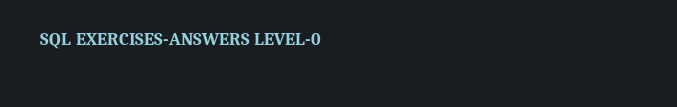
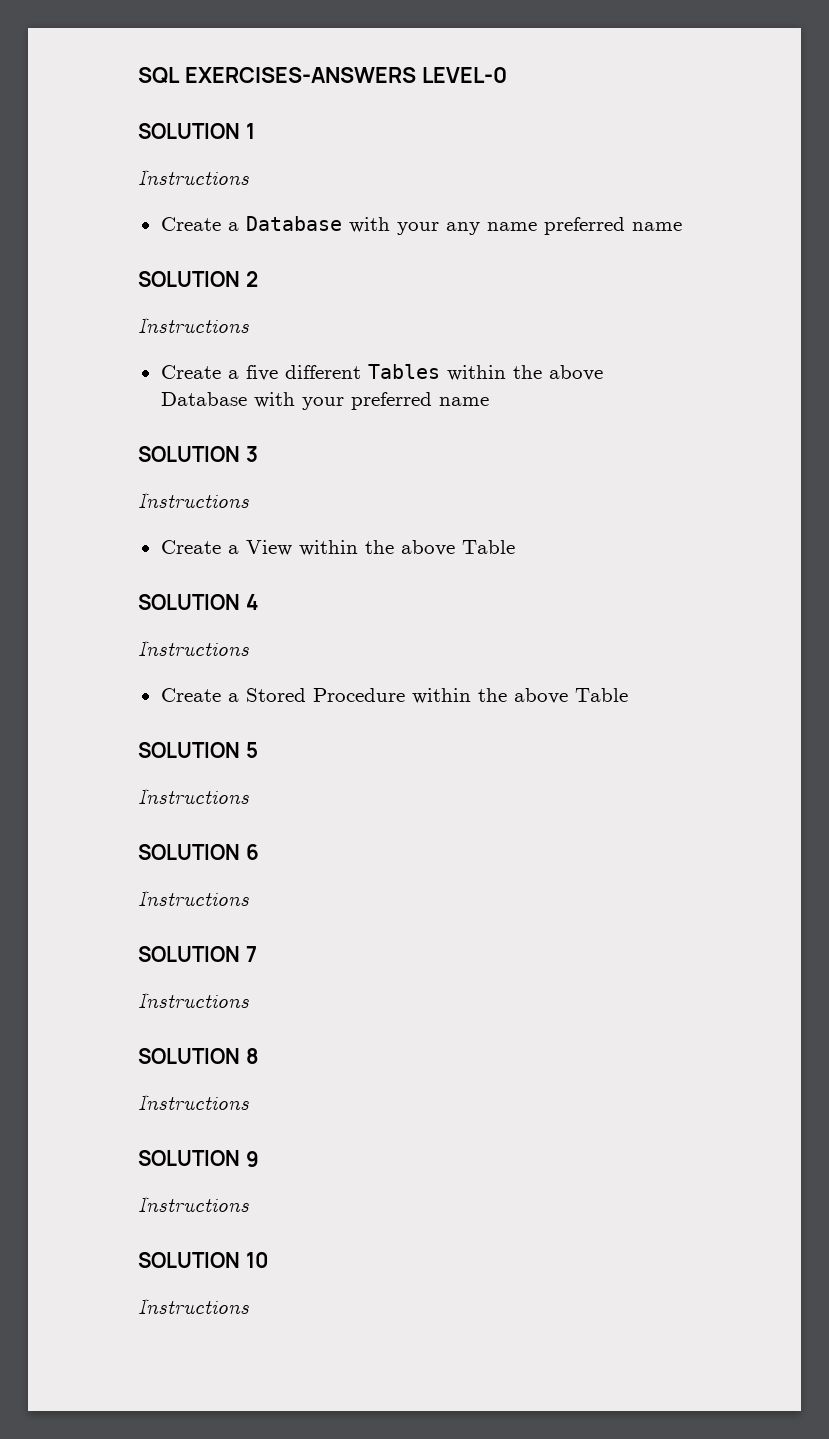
(322, 39) none -> [138,123,255,139] [138,169,249,185] [160,216,682,235] [138,271,258,287] [138,317,249,333] [160,364,603,381] [160,392,489,410] [138,446,258,462] [138,492,249,508] [160,540,515,556] [138,594,258,610] [138,640,249,656] [160,688,628,704] [138,742,258,758] [138,788,249,804] [138,844,259,860] [138,890,249,906] [138,946,257,962] [138,992,249,1008] [138,1048,259,1064] [138,1094,249,1110] [138,1150,259,1167] [138,1196,249,1212] [138,1252,268,1268] [138,1298,249,1314] // SOLUTION 1 // Instructions // Create a Database with your any name preferred name // SOLUTION 2 // Instructions // Create a five different Tables within the above Database with your preferred name // SOLUTION 3 // Instructions // Create a View within the above Table // SOLUTION 4 // Instructions // Create a Stored Procedure within the above Table // SOLUTION 5 // Instructions // SOLUTION 6 // Instructions // SOLUTION 7 // Instructions // SOLUTION 8 // Instructions // SOLUTION 9 // Instructions // SOLUTION 10 // Instructions

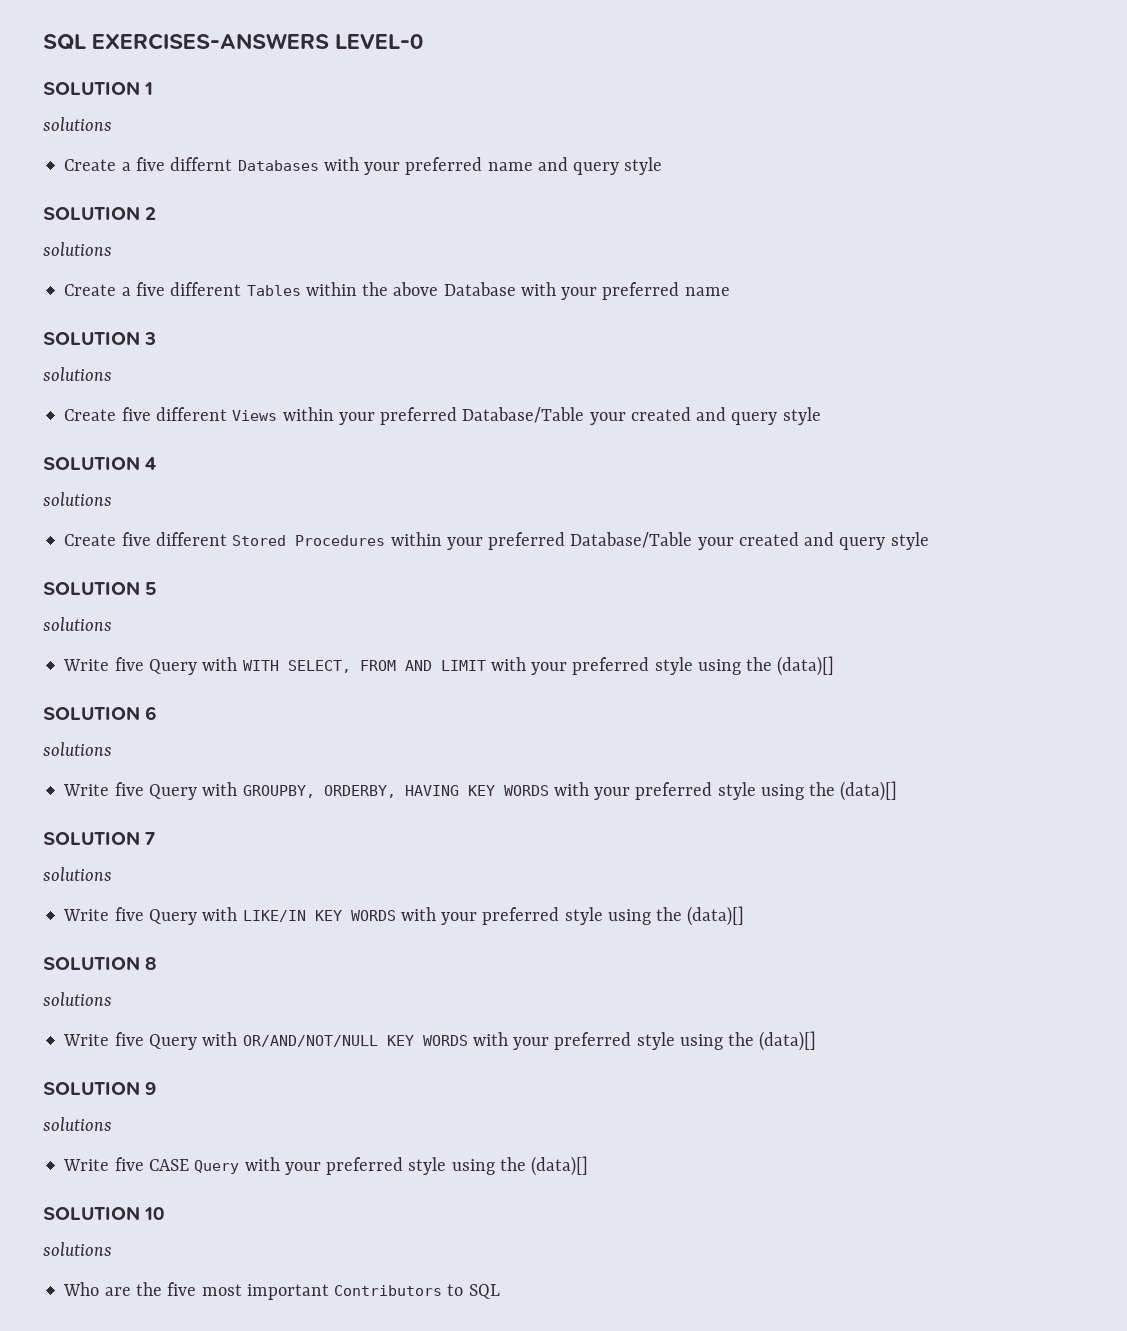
[138,169,249,185] [160,216,682,235] Instructions // Create a Database with your any name preferred name -> [43,117,112,131] [64,157,663,175] solutions // Create a five differnt Databases with your preferred name and query style
[138,317,249,333] Instructions -> [43,242,112,256] solutions
[138,492,249,508] [160,540,515,556] Instructions // Create a View within the above Table -> [43,367,112,381] [64,407,821,425] solutions // Create five different Views within your preferred Database/Table your created and query style
[138,640,249,656] [160,688,628,704] [138,742,258,758] [138,788,249,804] [138,844,259,860] [138,890,249,906] [138,946,257,962] [138,992,249,1008] [138,1048,259,1064] [138,1094,249,1110] [138,1150,259,1167] [138,1196,249,1212] [138,1252,268,1268] [138,1298,249,1314] Instructions // Create a Stored Procedure within the above Table // SOLUTION 5 // Instructions // SOLUTION 6 // Instructions // SOLUTION 7 // Instructions // SOLUTION 8 // Instructions // SOLUTION 9 // Instructions // SOLUTION 10 // Instructions -> [43,492,112,506] [64,532,929,550] [43,581,157,595] [43,617,112,631] [63,656,835,676] [43,706,157,720] [43,742,112,756] [63,781,898,801] [43,831,156,845] [43,867,112,881] [63,906,745,926] [43,956,157,970] [43,992,112,1006] [63,1031,817,1051] [43,1081,157,1095] [43,1117,112,1131] [63,1156,589,1176] [43,1206,165,1220] [43,1242,112,1256] [63,1282,500,1300] solutions // Create five different Stored Procedures within your preferred Database/Table your created and query style // SOLUTION 5 // solutions // Write five Query with WITH SELECT, FROM AND LIMIT with your preferred style using the (data)[] // SOLUTION 6 // solutions // Write five Query with GROUPBY, ORDERBY, HAVING KEY WORDS with your preferred style using the (data)[] // SOLUTION 7 // solutions // Write five Query with LIKE/IN KEY WORDS with your preferred style using the (data)[] // SOLUTION 8 // solutions // Write five Query with OR/AND/NOT/NULL KEY WORDS with your preferred style using the (data)[] // SOLUTION 9 // solutions // Write five CASE Query with your preferred style using the (data)[] // SOLUTION 10 // solutions // Who are the five most important Contributors to SQL

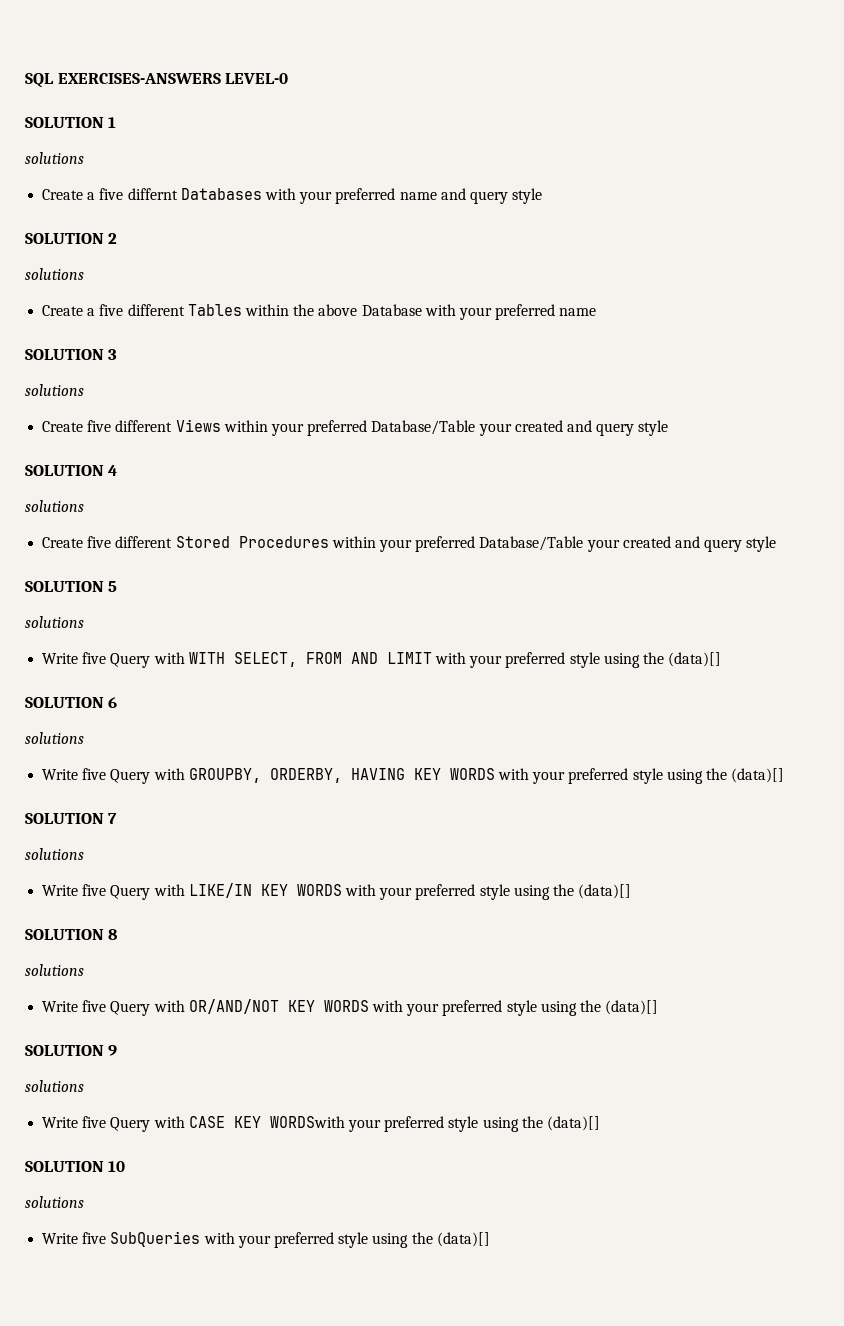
[242,1035,378,1047] OR/AND/NOT/NULL -> [188,999,279,1014] OR/AND/NOT
[148,1157,280,1174] CASE Query with -> [110,1116,345,1132] Query with CASE KEY WORDSwith
[63,1282,500,1300] Who are the five most important Contributors to SQL -> [42,1231,490,1248] Write five SubQueries with your preferred style using the (data)[]

